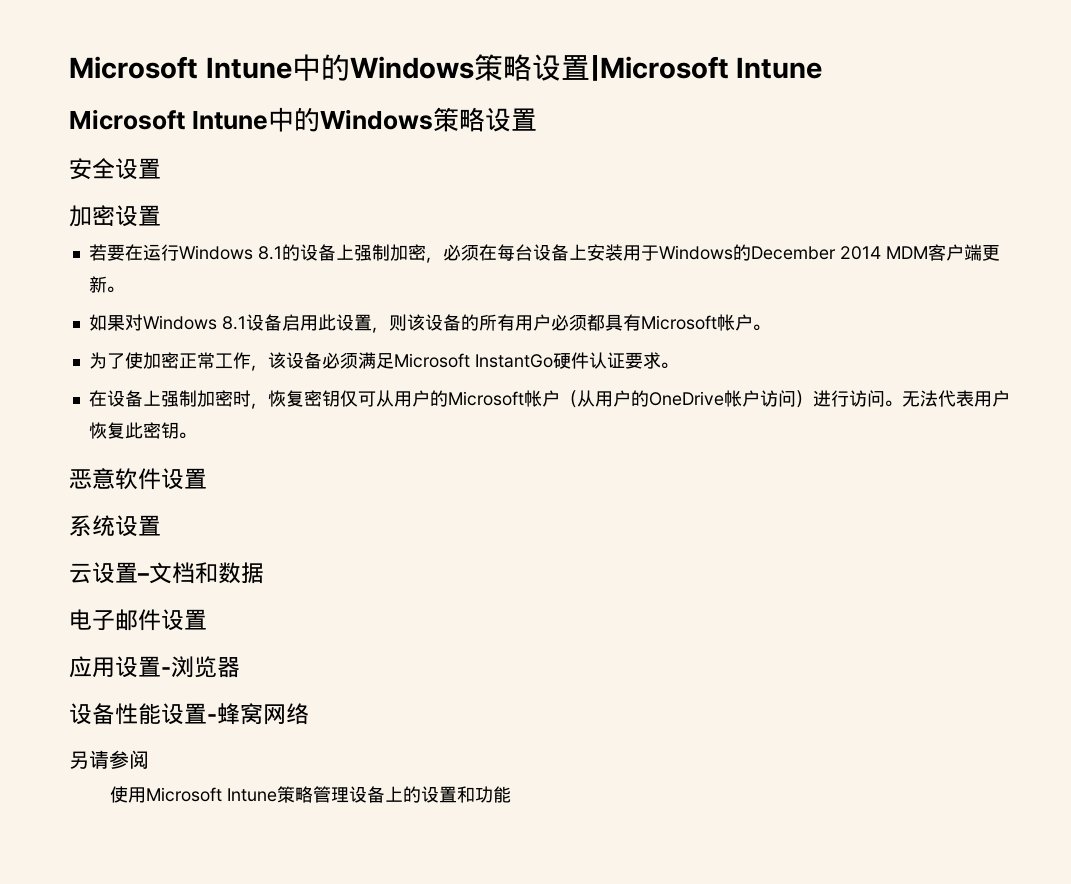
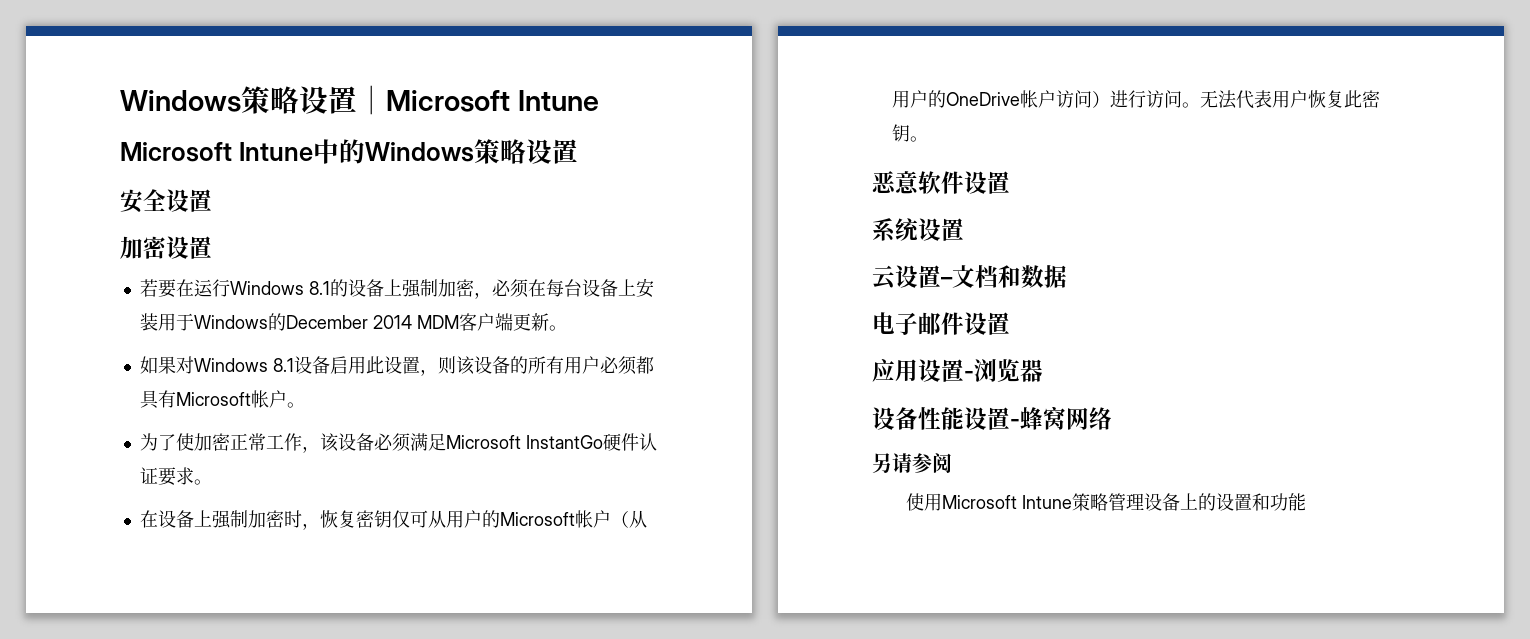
[69,54,729,81] Microsoft Intune中的Windows策略设置|Microsoft -> [120,85,510,115] Windows策略设置｜Microsoft

